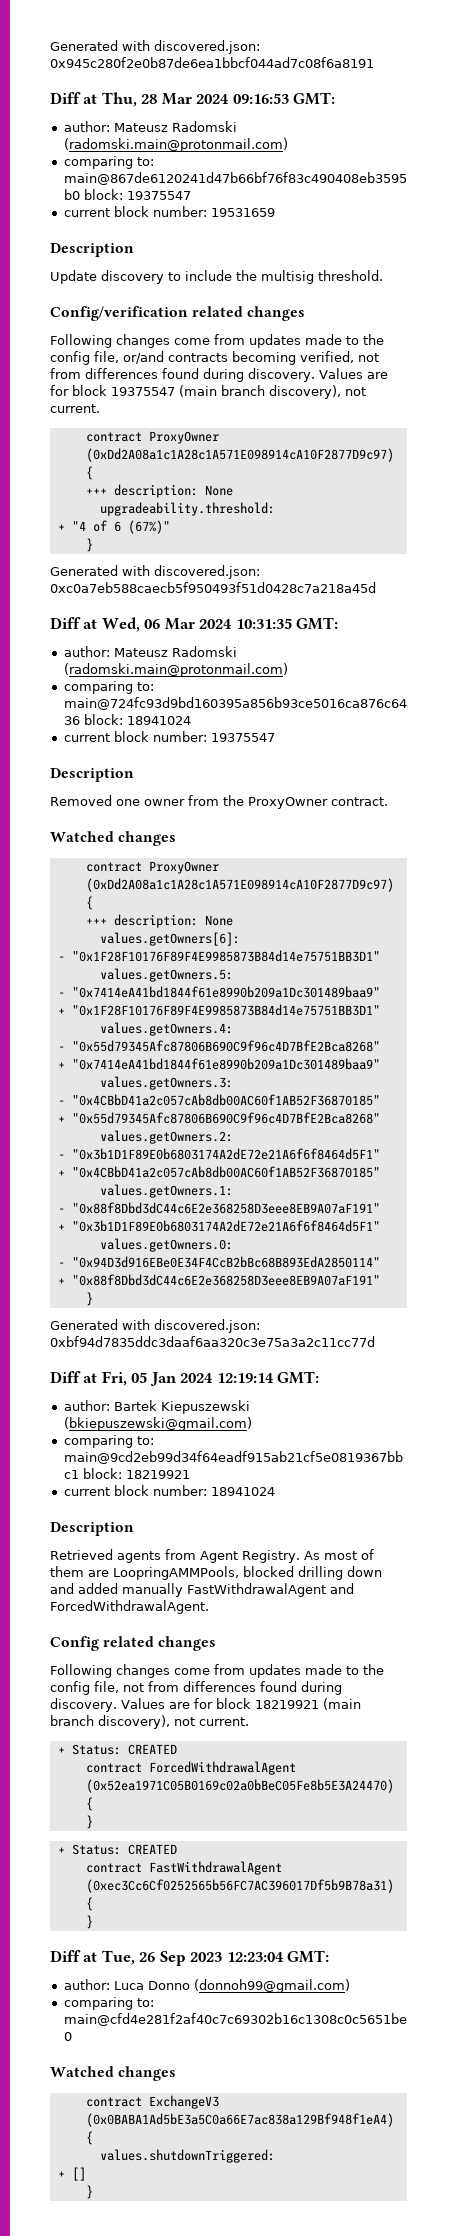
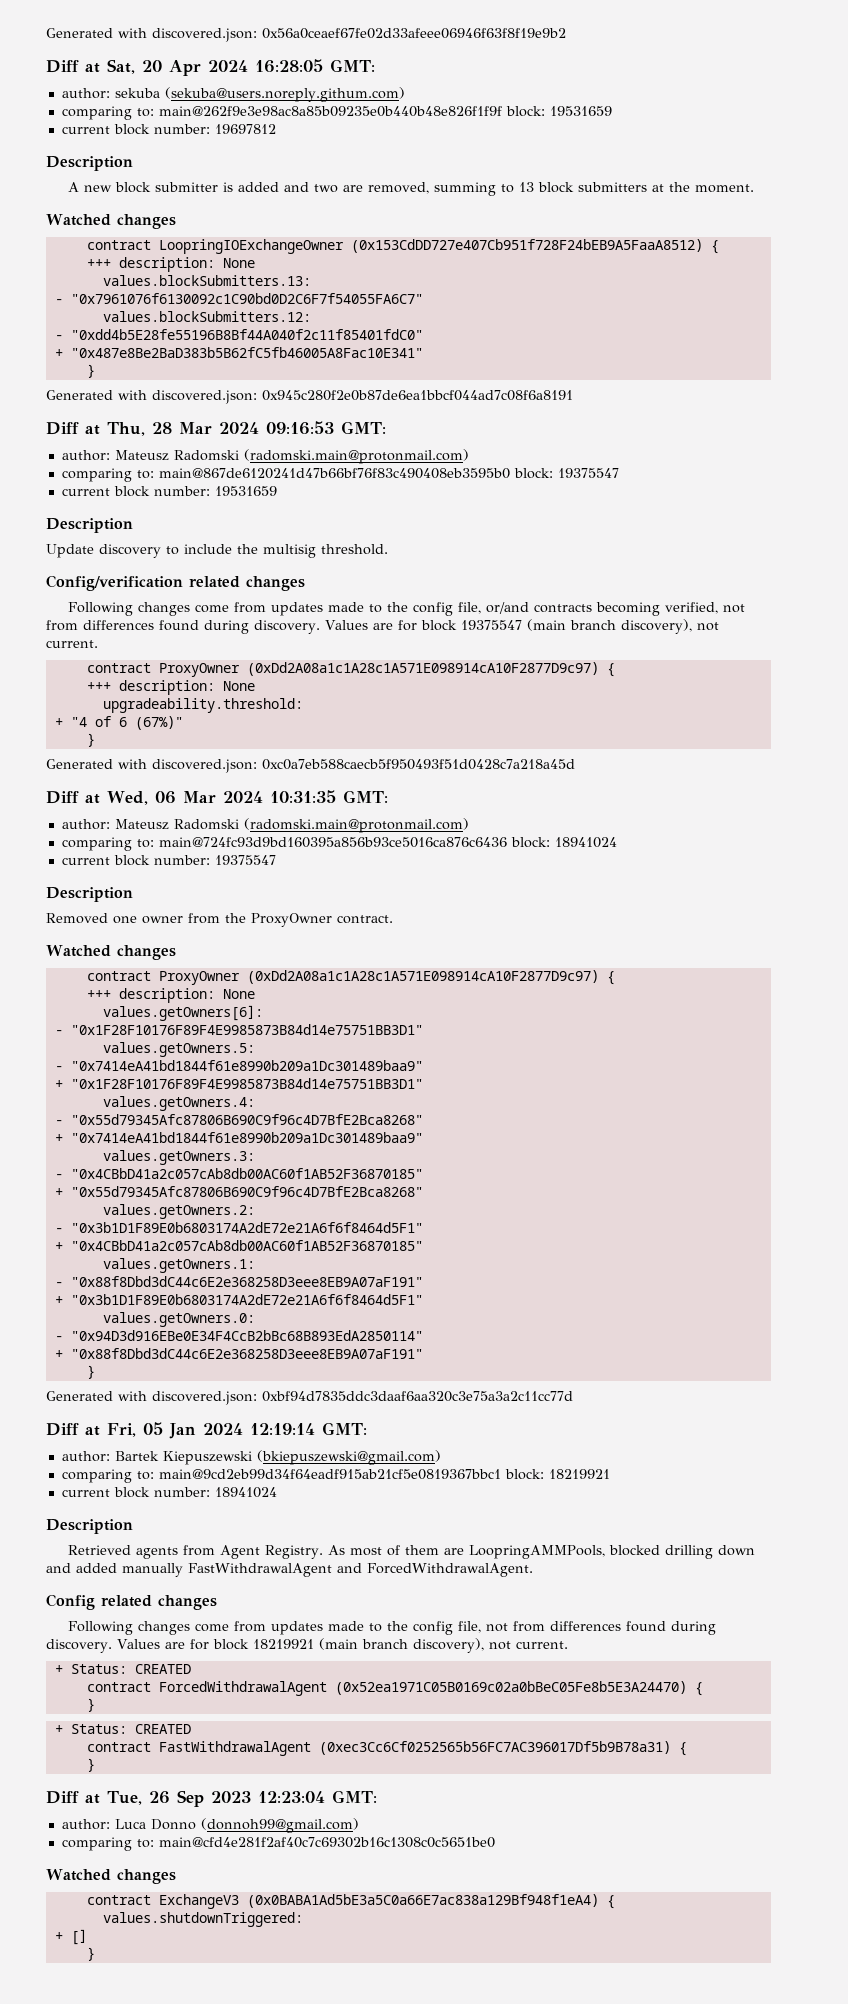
[50,40,260,54] Generated with discovered.json: -> [46,28,566,42] [46,59,375,76] [61,87,405,102] [61,106,612,120] [61,124,276,135] [46,156,133,171] [68,182,755,196] [46,214,176,229] [86,239,719,254] [86,257,255,272] [102,275,311,286] [54,293,423,304] [102,311,311,322] [54,329,423,340] [54,347,423,358] [86,364,95,378] [46,390,257,404] Generated with discovered.json: 0x56a0ceaef67fe02d33afeee06946f63f8f19e9b2 // Diff at Sat, 20 Apr 2024 16:28:05 GMT: // author: sekuba (sekuba@users.noreply.githum.com) // comparing to: main@262f9e3e98ac8a85b09235e0b440b48e826f1f9f block: 19531659 // current block number: 19697812 // Description // A new block submitter is added and two are removed, summing to 13 block submitters at the moment. // Watched changes // contract LoopringIOExchangeOwner (0x153CdDD727e407Cb951f728F24bEB9A5FaaA8512) { // +++ description: None // values.blockSubmitters.13: // - "0x7961076f6130092c1C90bd0D2C6F7f54055FA6C7" // values.blockSubmitters.12: // - "0xdd4b5E28fe55196B8Bf44A040f2c11f85401fdC0" // + "0x487e8Be2BaD383b5B62fC5fb46005A8Fac10E341" // } // Generated with discovered.json:

